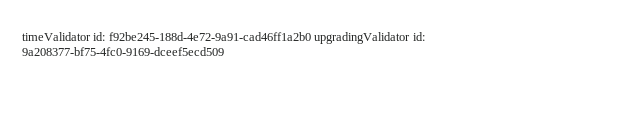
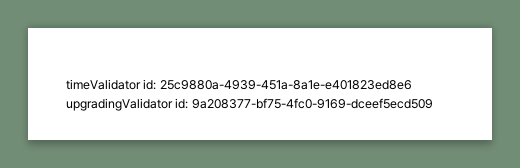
[108,32,311,41] f92be245-188d-4e72-9a91-cad46ff1a2b0 -> [159,80,412,90] 25c9880a-4939-451a-8a1e-e401823ed8e6

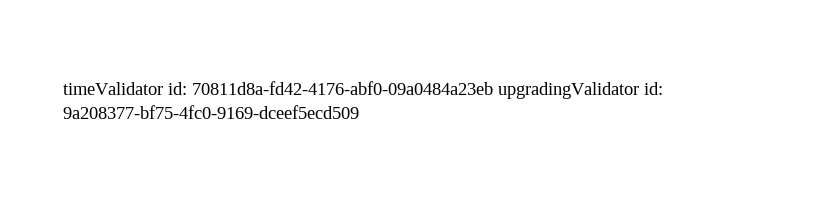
[159,80,412,90] 25c9880a-4939-451a-8a1e-e401823ed8e6 -> [192,81,493,95] 70811d8a-fd42-4176-abf0-09a0484a23eb

